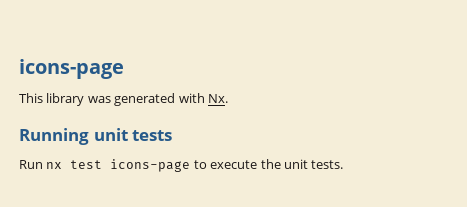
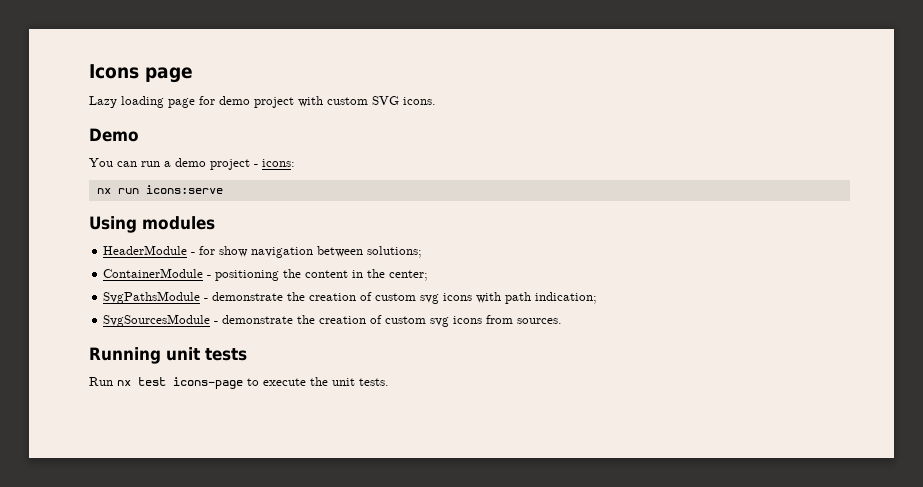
[19,59,124,79] [19,93,228,106] icons-page // This library was generated with Nx. -> [89,64,193,83] [89,96,436,108] [89,128,139,142] [89,158,295,170] [96,185,223,194] [89,216,215,233] [103,245,423,258] [103,268,429,281] [103,291,598,304] [103,314,563,327] Icons page // Lazy loading page for demo project with custom SVG icons. // Demo // You can run a demo project - icons: // nx run icons:serve // Using modules // HeaderModule - for show navigation between solutions; // ContainerModule - positioning the content in the center; // SvgPathsModule - demonstrate the creation of custom svg icons with path indication; // SvgSourcesModule - demonstrate the creation of custom svg icons from sources.

